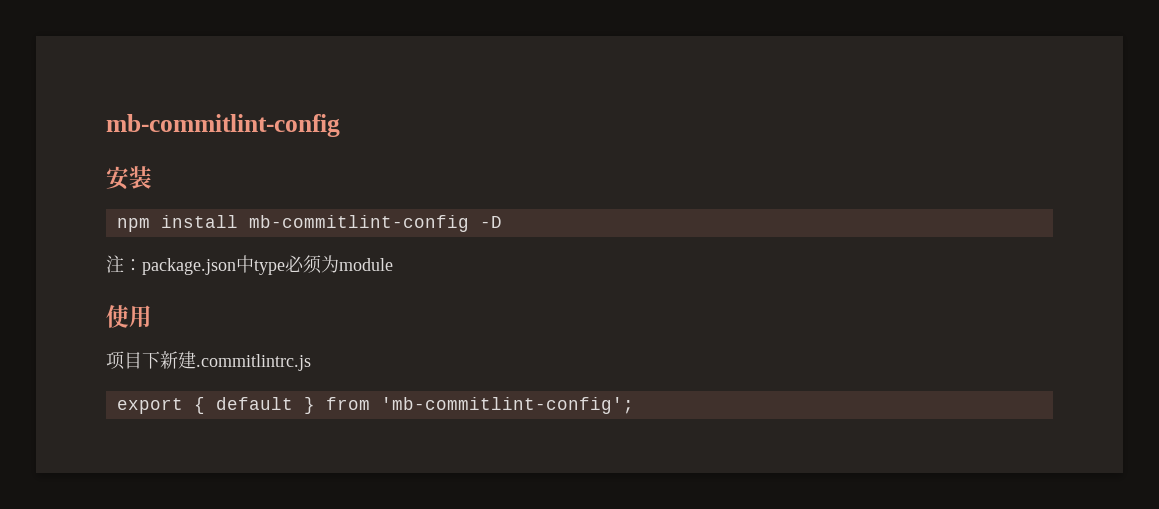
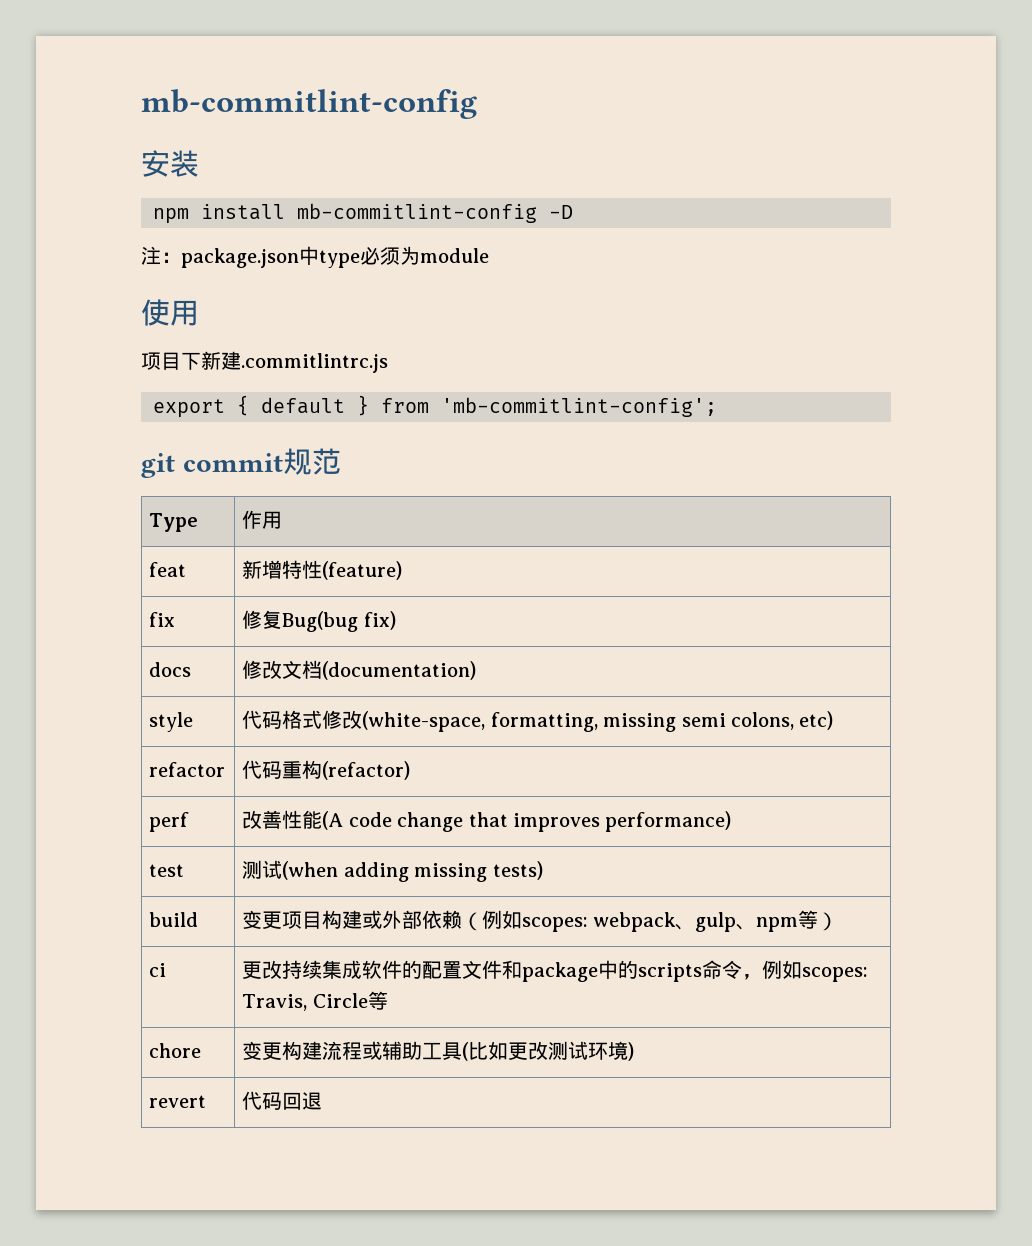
(634, 405) none -> [141,448,341,478] [149,513,199,532] [242,510,283,529] [149,562,187,577] [242,560,403,580] [149,612,176,627] [242,610,396,632] [149,662,192,677] [242,660,477,680] [149,712,194,732] [242,710,834,732] [149,762,226,777] [242,760,411,780] [149,812,190,832] [242,810,732,832] [149,864,185,877] [242,860,543,882] [149,912,199,927] [242,910,838,932] [149,963,167,977] [242,960,868,982] [242,991,388,1011] [149,1043,202,1058] [242,1041,635,1061] [149,1095,207,1108] [242,1091,323,1110] // git commit规范 // Type | 作用 // feat | 新增特性(feature) // fix | 修复Bug(bug fix) // docs | 修改文档(documentation) // style | 代码格式修改(white-space, formatting, missing semi colons, etc) // refactor | 代码重构(refactor) // perf | 改善性能(A code change that improves performance) // test | 测试(when adding missing tests) // build | 变更项目构建或外部依赖（例如scopes: webpack、gulp、npm等） // ci | 更改持续集成软件的配置文件和package中的scripts命令，例如scopes: Travis, Circle等 // chore | 变更构建流程或辅助工具(比如更改测试环境) // revert | 代码回退

